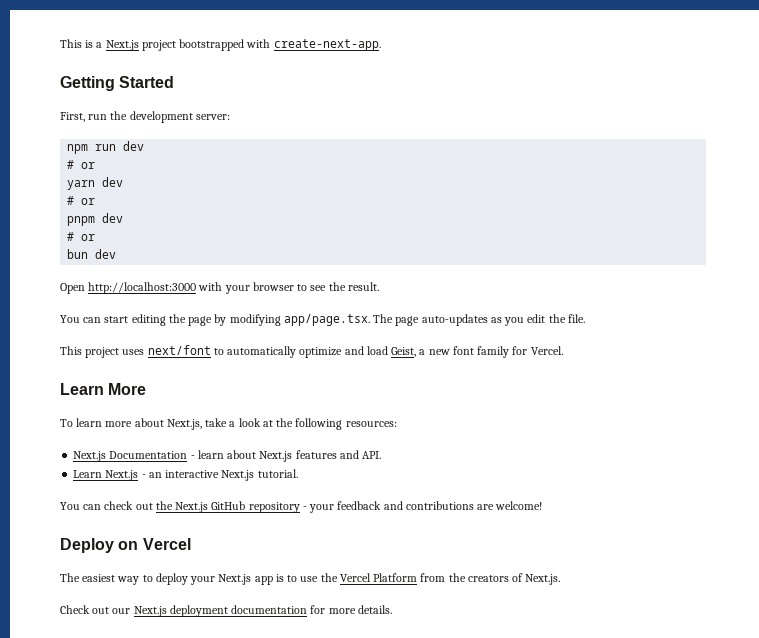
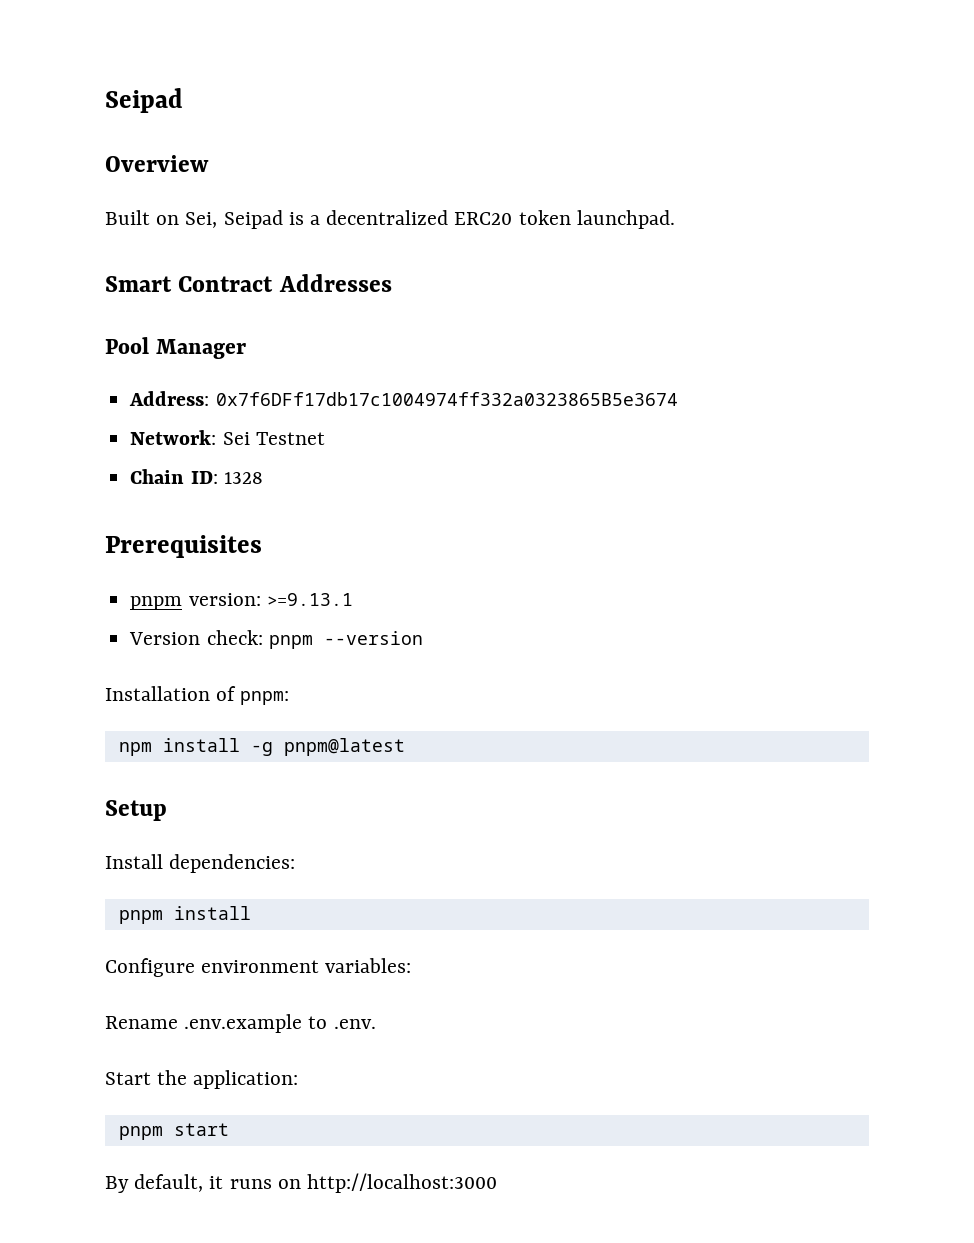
[60,39,381,51] [60,76,175,91] [60,111,230,123] [67,141,145,154] [67,160,96,169] [67,177,124,190] [67,196,96,205] [67,213,124,226] [67,232,96,241] [67,249,117,259] [60,282,379,294] [60,314,585,326] [60,345,563,358] [60,383,147,395] [60,418,397,430] [73,450,382,462] [73,469,298,481] [60,501,543,513] [60,538,191,553] [60,573,561,585] [60,605,392,617] This is a Next.js project bootstrapped with create-next-app. // Getting Started // First, run the development server: // npm run dev // # or // yarn dev // # or // pnpm dev // # or // bun dev // Open http://localhost:3000 with your browser to see the result. // You can start editing the page by modifying app/page.tsx. The page auto-updates as you edit the file. // This project uses next/font to automatically optimize and load Geist, a new font family for Vercel. // Learn More // To learn more about Next.js, take a look at the following resources: // Next.js Documentation - learn about Next.js features and API. // Learn Next.js - an interactive Next.js tutorial. // You can check out the Next.js GitHub repository - your feedback and contributions are welcome! // Deploy on Vercel // The easiest way to deploy your Next.js app is to use the Vercel Platform from the creators of Next.js. // Check out our Next.js deployment documentation for more details. -> [105,88,183,113] [105,155,209,172] [105,210,675,229] [105,274,392,292] [105,337,246,359] [129,391,678,406] [130,430,325,445] [130,469,263,484] [105,535,262,558] [130,593,353,610] [129,630,423,649] [105,686,290,705] [118,738,405,756] [105,800,167,821] [105,854,296,873] [118,906,251,924] [105,958,412,977] [105,1014,376,1033] [105,1070,299,1089] [118,1123,229,1140] [105,1173,498,1193] Seipad // Overview // Built on Sei, Seipad is a decentralized ERC20 token launchpad. // Smart Contract Addresses // Pool Manager // Address: 0x7f6DFf17db17c1004974ff332a0323865B5e3674 // Network: Sei Testnet // Chain ID: 1328 // Prerequisites // pnpm version: >=9.13.1 // Version check: pnpm --version // Installation of pnpm: // npm install -g pnpm@latest // Setup // Install dependencies: // pnpm install // Configure environment variables: // Rename .env.example to .env. // Start the application: // pnpm start // By default, it runs on http://localhost:3000

